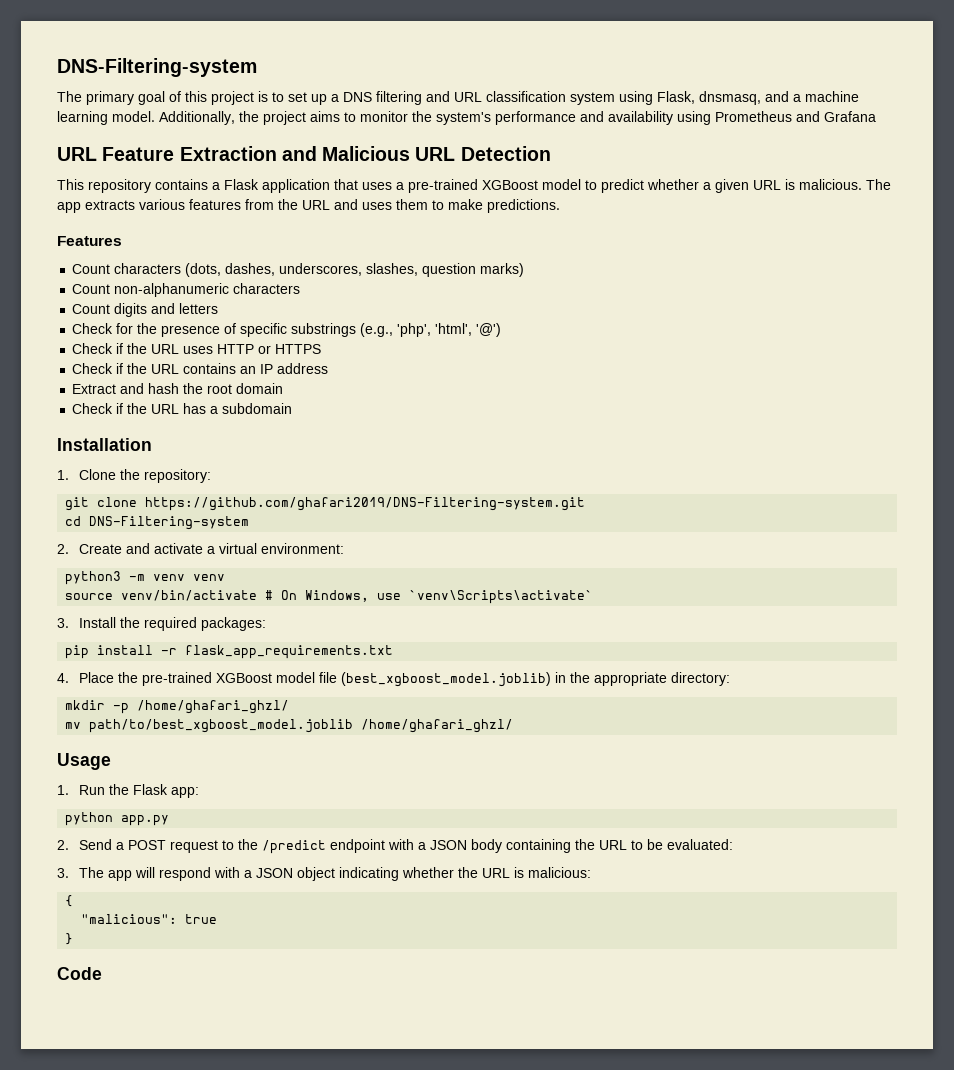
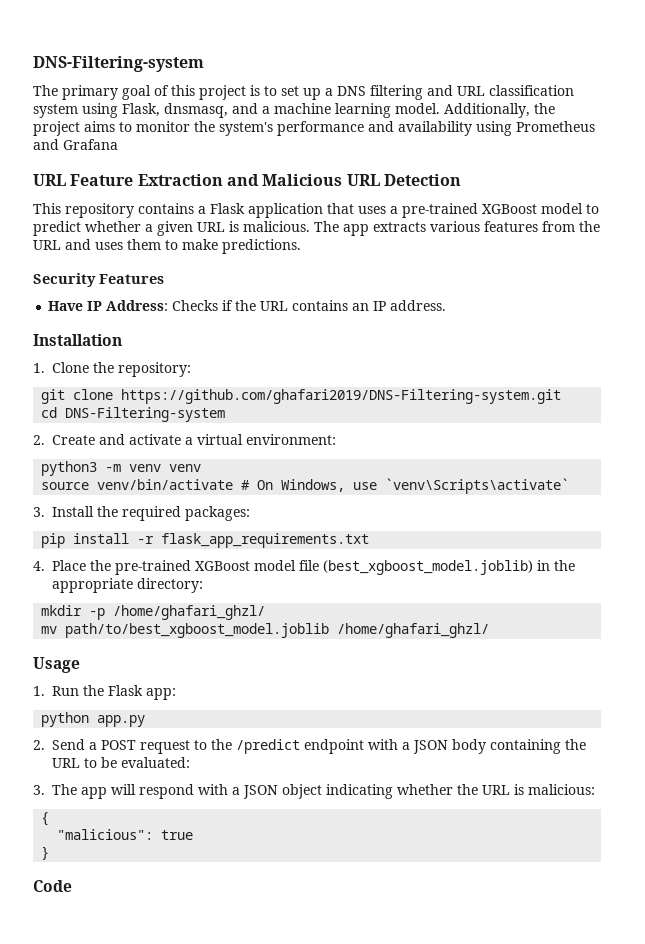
(560, 206) none -> [33,273,96,287] Security
[72,263,525,277] [72,283,301,297] [72,303,219,317] [72,323,502,337] [72,343,322,354] [72,363,114,374] Count characters (dots, dashes, underscores, slashes, question marks) // Count non-alphanumeric characters // Count digits and letters // Check for the presence of specific substrings (e.g., 'php', 'html', '@') // Check if the URL uses HTTP or HTTPS // Check -> [48,300,219,311] Have IP Address: Checks
[277,363,329,374] [72,383,284,394] [72,403,293,414] address // Extract and hash the root domain // Check if the URL has a subdomain -> [390,300,447,311] address.

